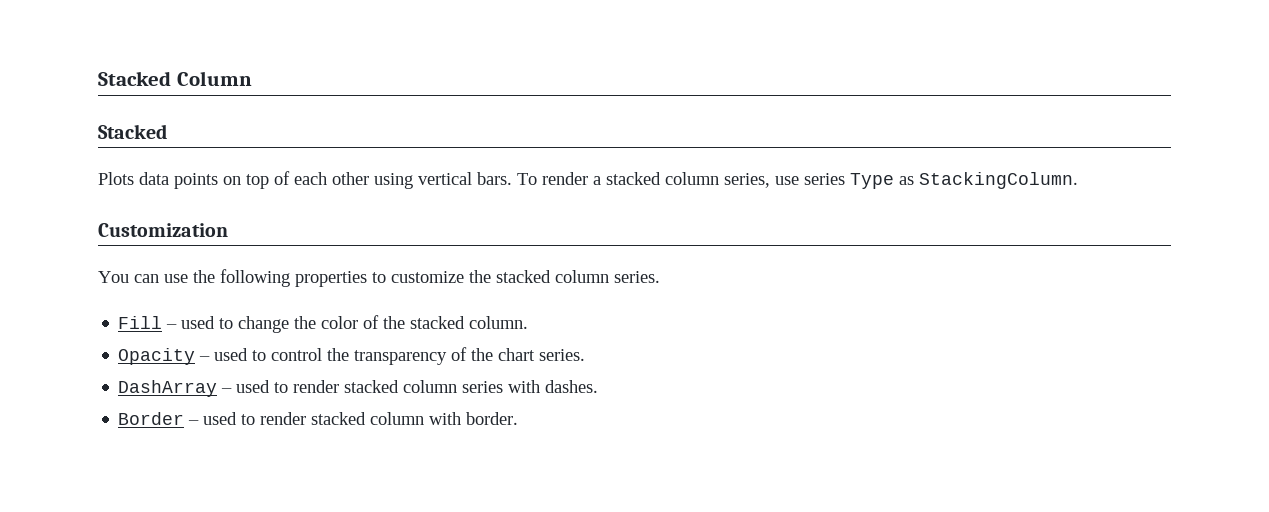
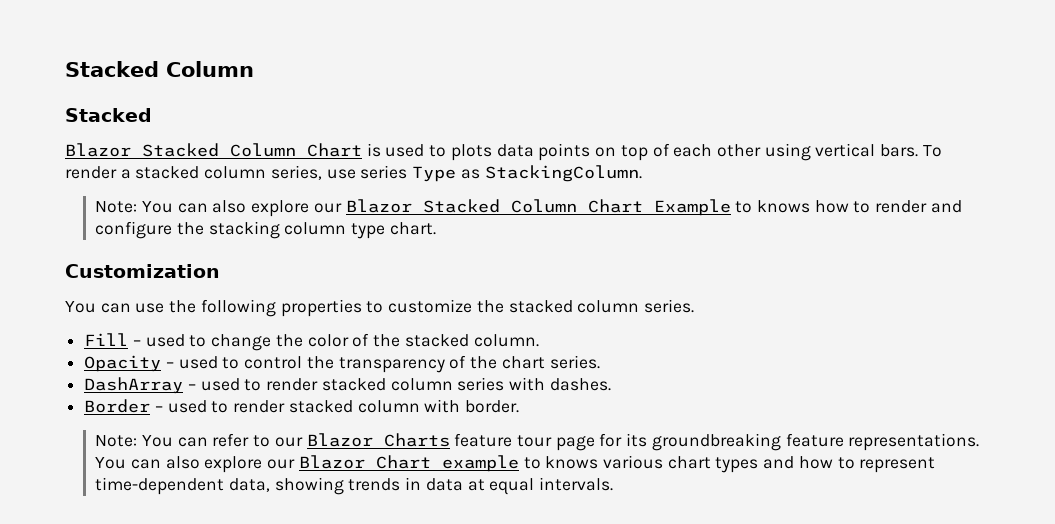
[98,172,134,185] Plots -> [65,143,492,161] Blazor Stacked Column Chart is used to plots
(1078, 180) none -> [95,199,962,217] [95,221,436,239] // Note: You can also explore our Blazor Stacked Column Chart Example to knows how to render and configure the stacking column type chart.
(519, 418) none -> [95,433,980,451] [95,455,936,473] [95,477,613,495] // Note: You can refer to our Blazor Charts feature tour page for its groundbreaking feature representations. You can also explore our Blazor Chart example to knows various chart types and how to represent time-dependent data, showing trends in data at equal intervals.

